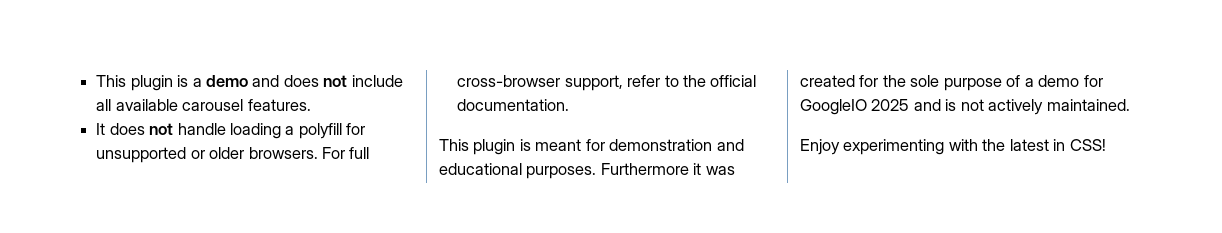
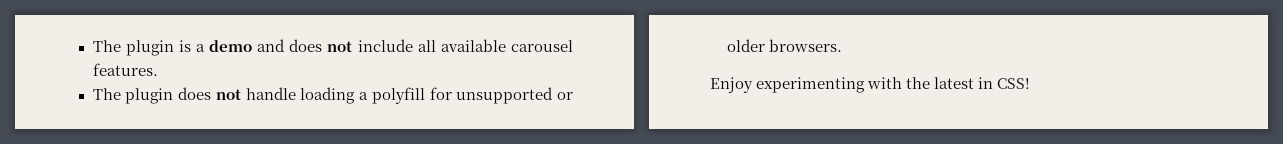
[96,75,127,87] This -> [92,40,121,52] The
[96,123,106,135] It -> [92,88,174,104] The plugin
[321,147,370,159] [457,75,757,91] [457,99,570,111] [439,139,744,155] [439,163,735,179] [800,75,1103,91] [800,99,1130,115] For full cross-browser support, refer to the official documentation. // This plugin is meant for demonstration and educational purposes. Furthermore it was created for the sole purpose of a demo for GoogleIO 2025 and is not actively maintained. -> (842, 45) none

